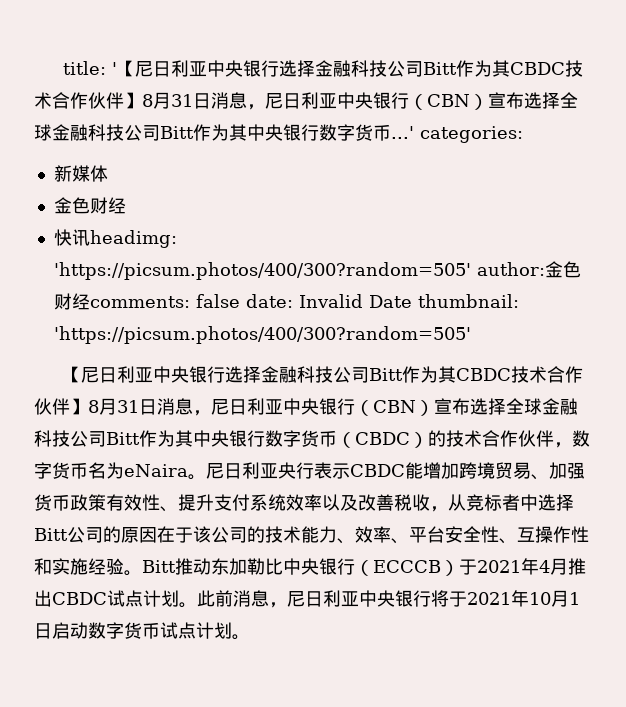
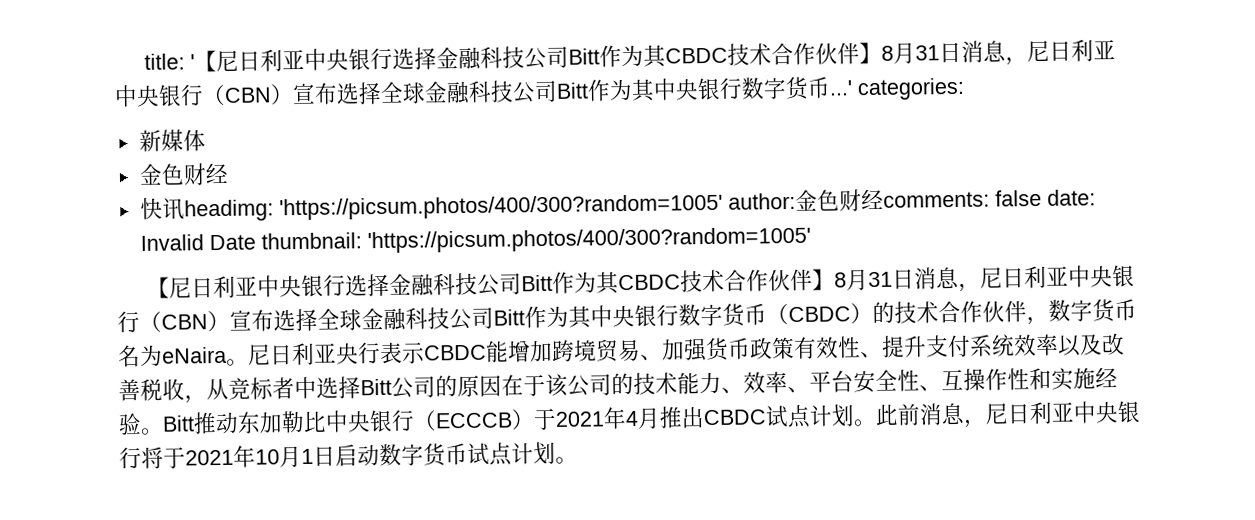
[53,262,471,280] 'https://picsum.photos/400/300?random=505' -> [278,193,723,221] 'https://picsum.photos/400/300?random=1005'
[53,326,471,344] 'https://picsum.photos/400/300?random=505' -> [366,226,811,254] 'https://picsum.photos/400/300?random=1005'

